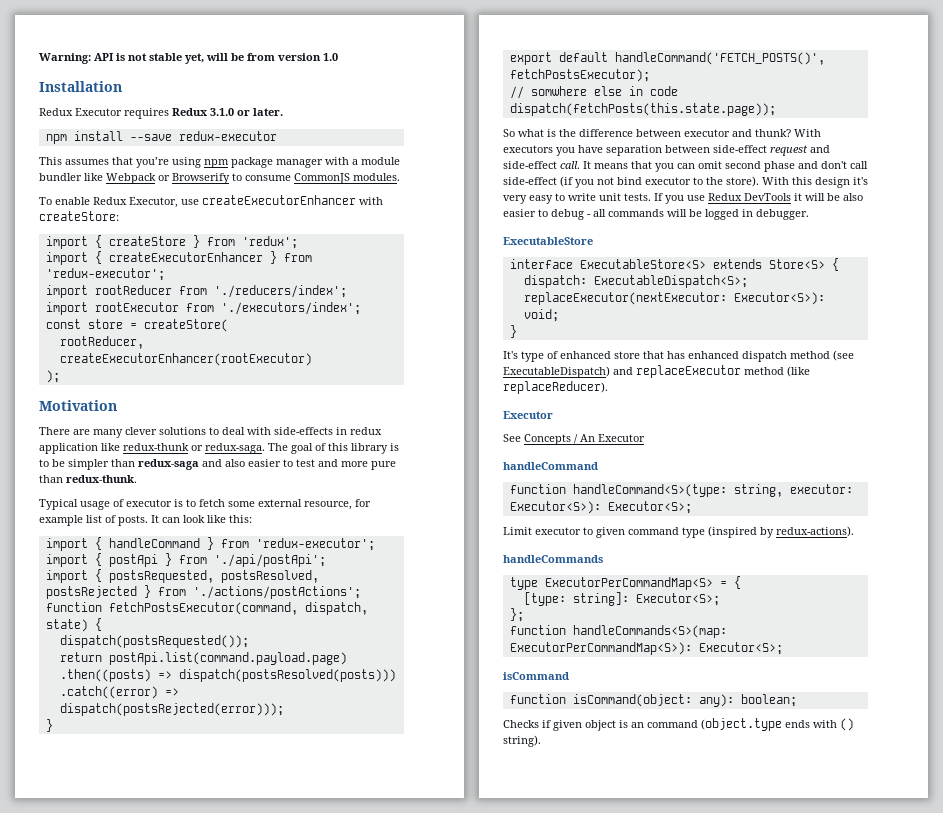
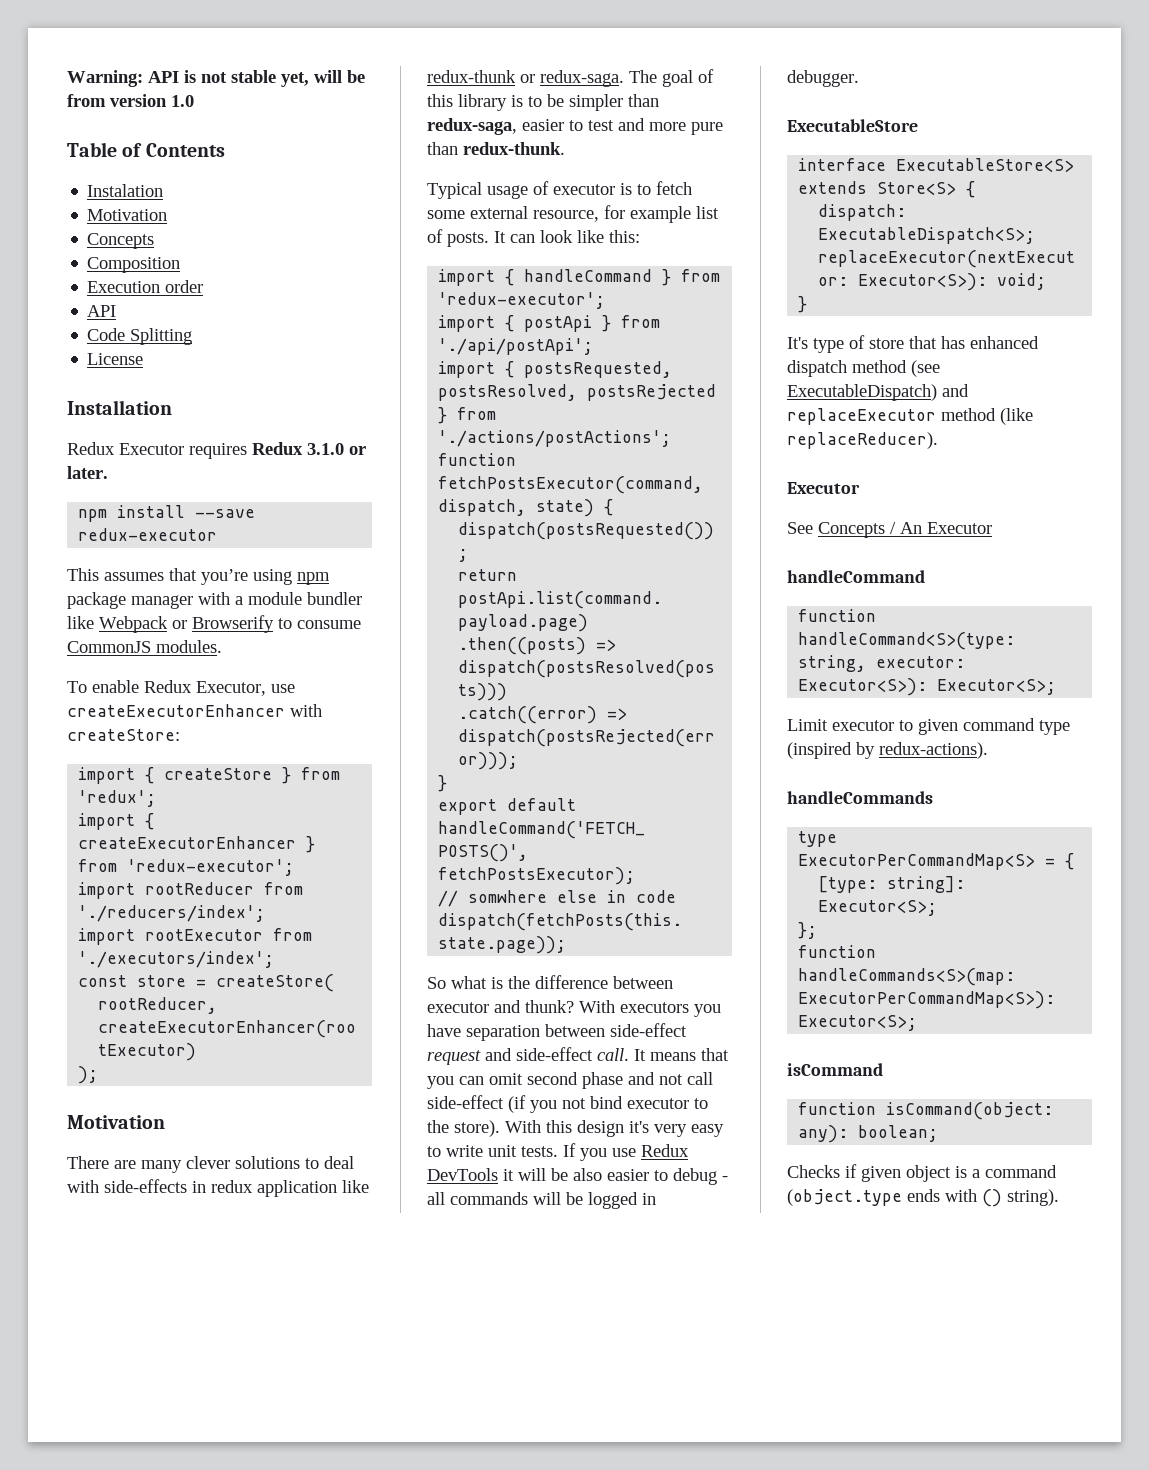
(338, 57) none -> [67,142,225,157] [87,184,164,197] [87,209,168,221] [87,233,155,249] [87,257,181,273] [87,280,204,293] [87,305,117,317] [87,328,193,345] [87,353,144,365] // Table of Contents // Instalation // Motivation // Concepts // Composition // Execution order // API // Code Splitting // License
[138,459,245,470] redux-saga and also -> [427,118,517,135] redux-saga,
[821,161,847,169] don't -> [659,1074,683,1085] not
[560,351,611,359] enhanced -> (865, 342) none
[631,722,644,728] an -> [972,1169,980,1178] a

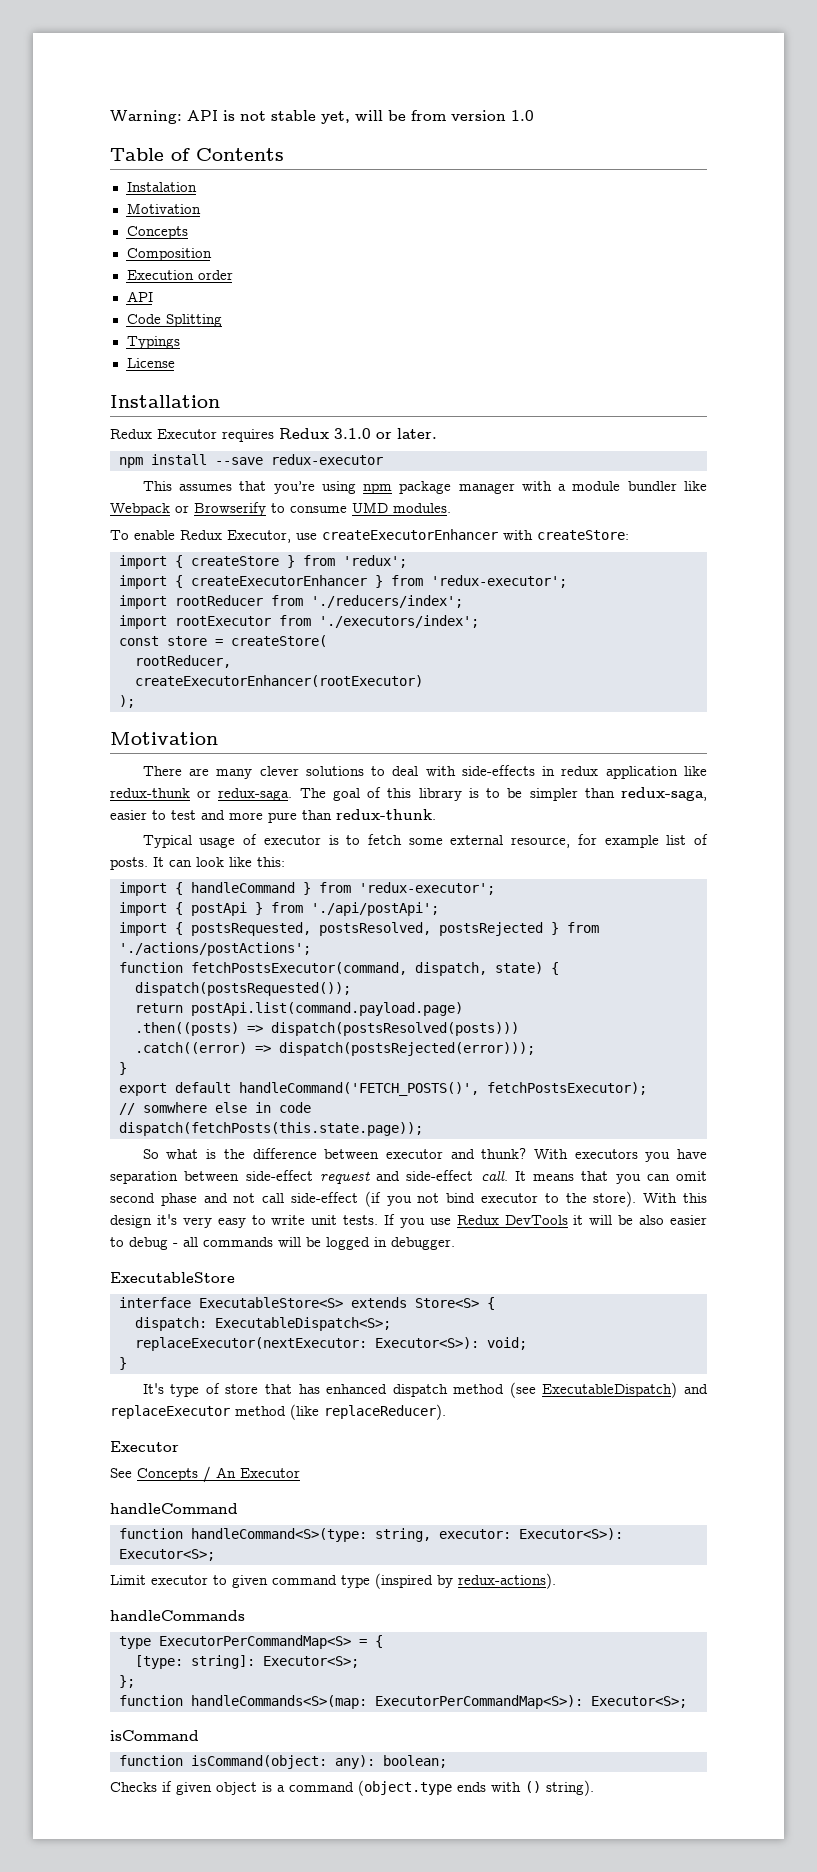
(193, 336) none -> [126,336,180,349] // Typings
[67,641,151,653] CommonJS -> [352,502,388,513] UMD

